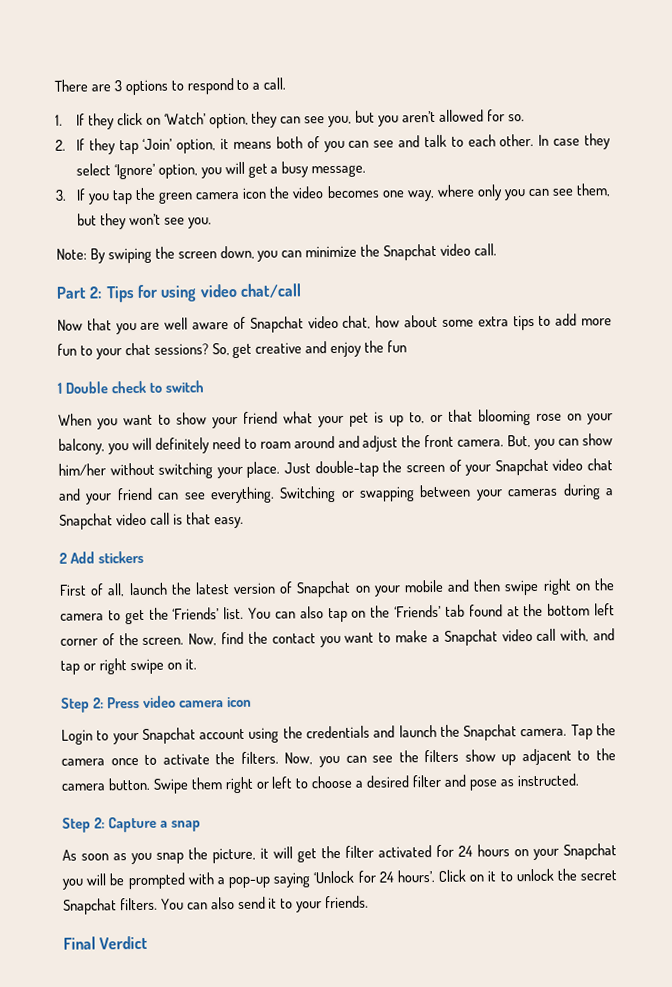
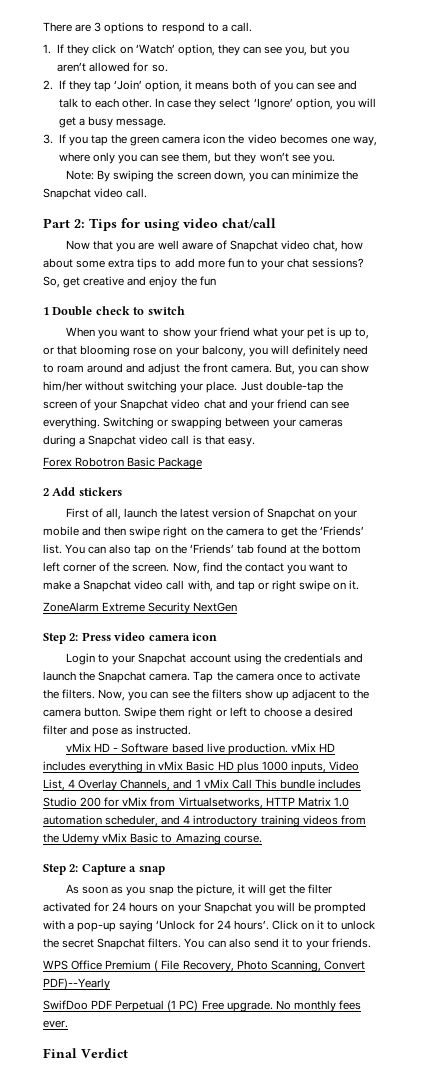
(244, 522) none -> [43,457,203,469] // Forex Robotron Basic Package
(197, 664) none -> [43,602,238,614] // ZoneAlarm Extreme Security NextGen
(579, 780) none -> [66,743,335,755] [43,761,359,773] [43,779,362,791] [43,797,349,809] [43,815,366,827] [43,833,262,845] // vMix HD - Software based live production. vMix HD includes everything in vMix Basic HD plus 1000 inputs, Video List, 4 Overlay Channels, and 1 vMix Call This bundle includes Studio 200 for vMix from Virtualsetworks, HTTP Matrix 1.0 automation scheduler, and 4 introductory training videos from the Udemy vMix Basic to Amazing course.
(370, 902) none -> [43,960,365,972] [43,978,110,990] [43,1000,361,1012] [43,1020,68,1028] // WPS Office Premium ( File Recovery, Photo Scanning, Convert PDF)--Yearly // SwifDoo PDF Perpetual (1 PC) Free upgrade. No monthly fees ever.

